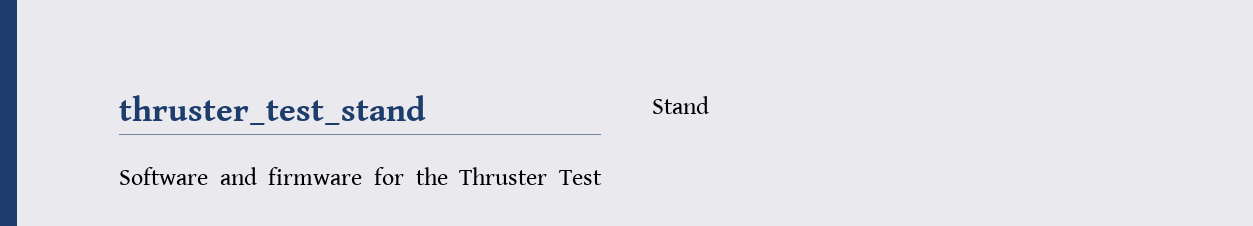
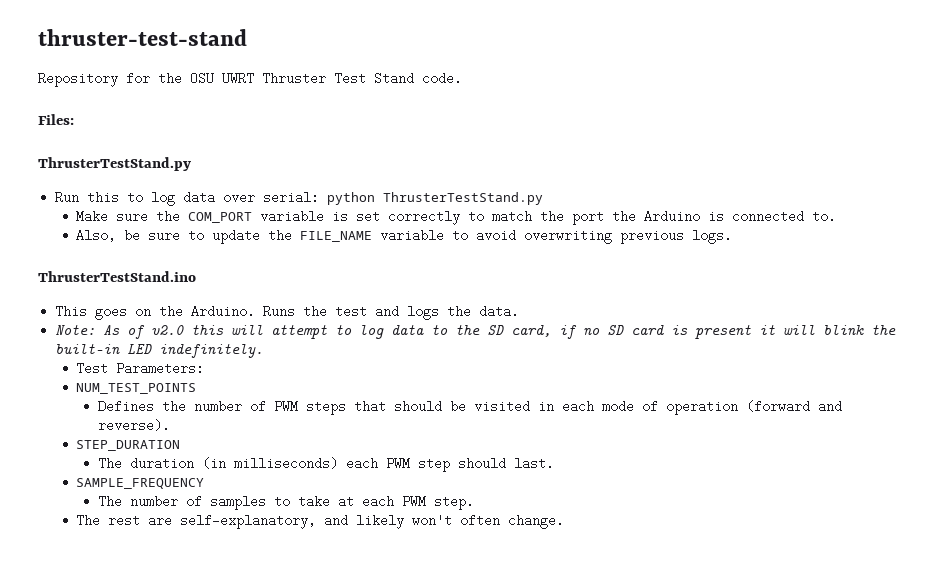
[119,95,426,125] [119,167,602,185] [652,96,709,114] thruster_test_stand // Software and firmware for the Thruster Test Stand -> [38,29,247,46] [38,72,462,87] [38,114,74,125] [38,157,191,171] [55,191,544,206] [76,210,837,225] [76,229,733,244] [38,271,196,282] [55,305,520,320] [55,325,897,339] [55,344,264,358] [76,362,205,375] [76,383,197,394] [97,400,842,415] [97,419,170,432] [76,440,181,451] [97,457,554,472] [76,478,205,489] [97,495,474,510] [76,514,565,529] thruster-test-stand // Repository for the OSU UWRT Thruster Test Stand code. // Files: // ThrusterTestStand.py // Run this to log data over serial: python ThrusterTestStand.py // Make sure the COM_PORT variable is set correctly to match the port the Arduino is connected to. // Also, be sure to update the FILE_NAME variable to avoid overwriting previous logs. // ThrusterTestStand.ino // This goes on the Arduino. Runs the test and logs the data. // Note: As of v2.0 this will attempt to log data to the SD card, if no SD card is present it will blink the built-in LED indefinitely. // Test Parameters: // NUM_TEST_POINTS // Defines the number of PWM steps that should be visited in each mode of operation (forward and reverse). // STEP_DURATION // The duration (in milliseconds) each PWM step should last. // SAMPLE_FREQUENCY // The number of samples to take at each PWM step. // The rest are self-explanatory, and likely won't often change.

